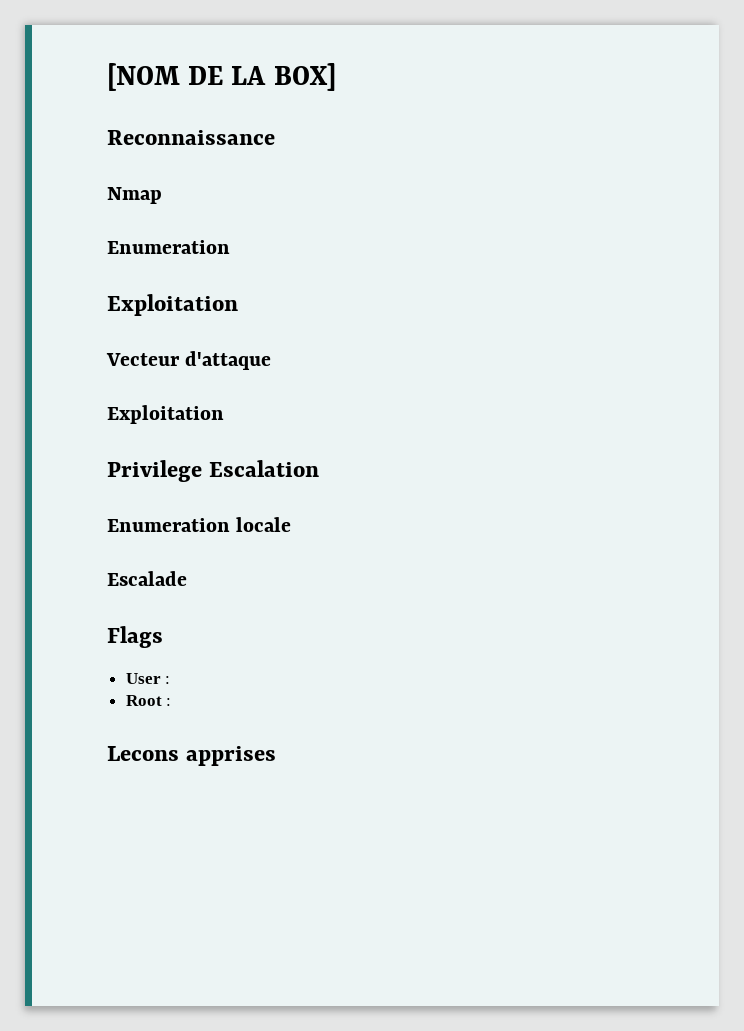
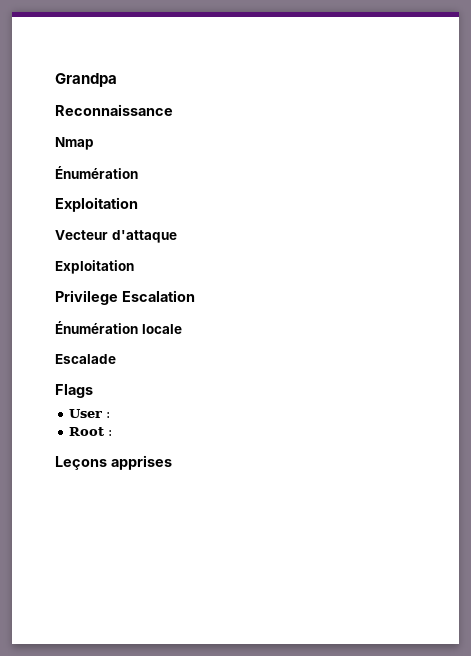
[107,63,336,91] [NOM DE LA BOX] -> [55,73,117,87] Grandpa
[107,240,230,254] Enumeration -> [55,166,138,179] Énumération
[107,518,230,532] Enumeration -> [55,321,138,334] Énumération
[107,746,179,761] Lecons -> [55,456,107,470] Leçons

